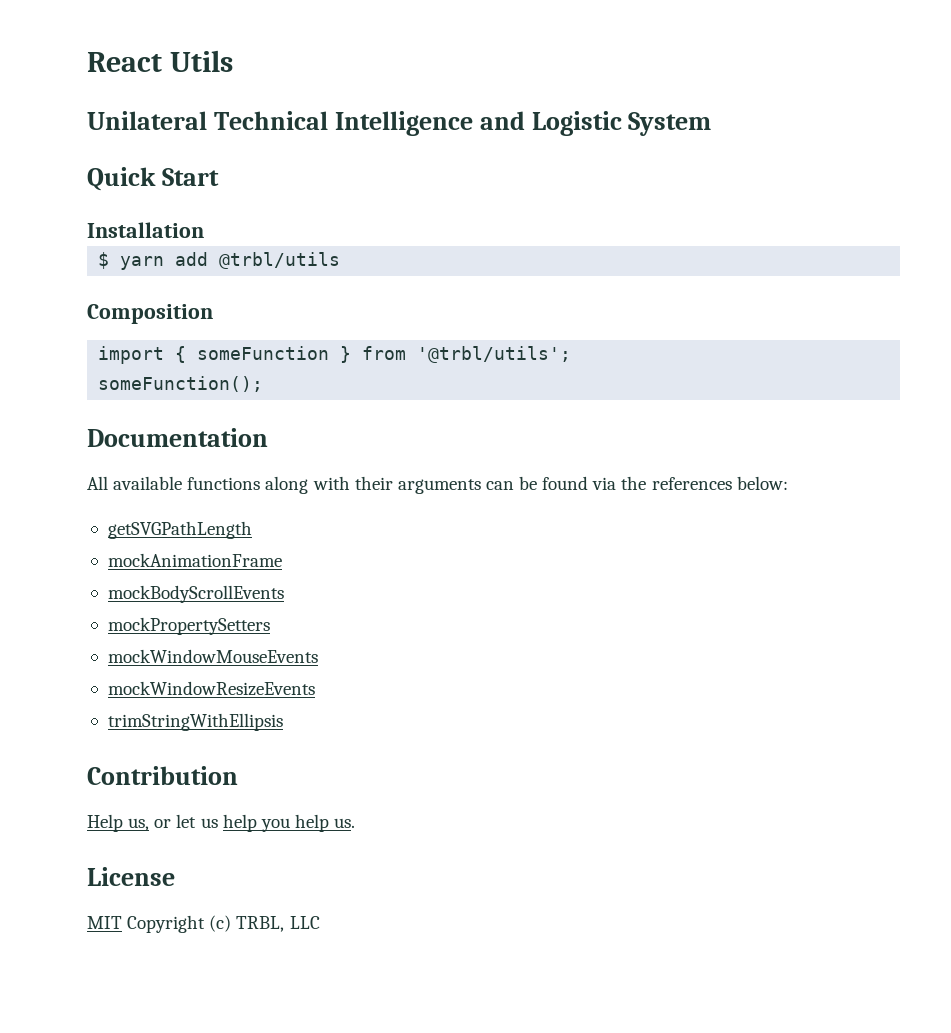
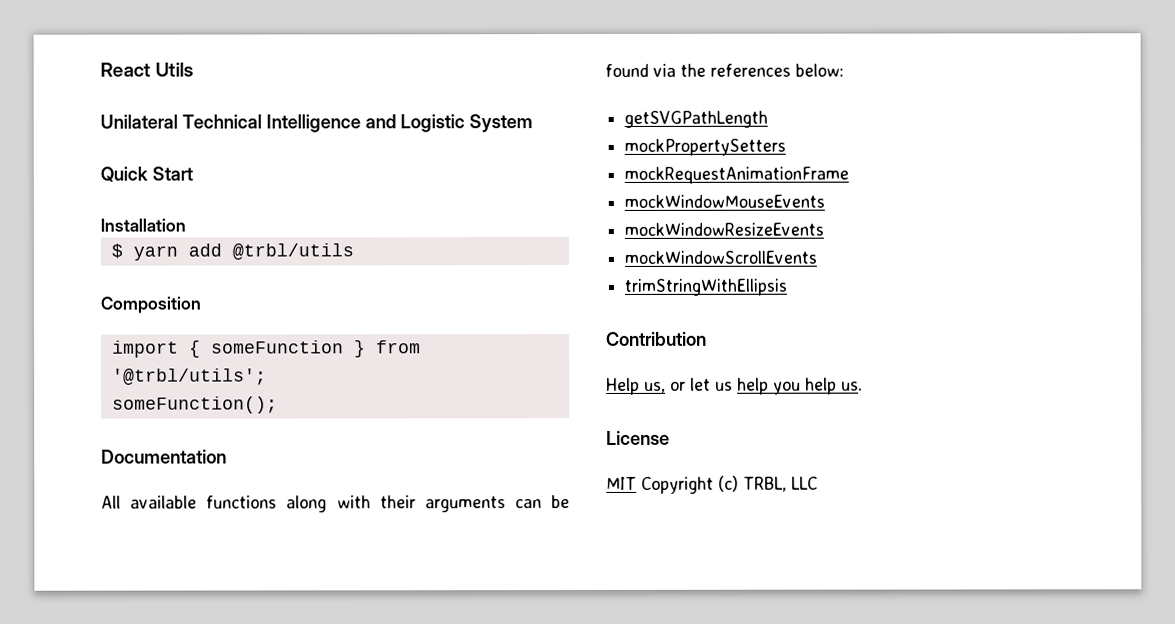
[107,553,282,567] [107,585,284,603] [107,617,270,635] mockAnimationFrame // mockBodyScrollEvents // mockPropertySetters -> [624,138,787,156] [624,166,850,184] mockPropertySetters // mockRequestAnimationFrame
(315, 688) none -> [624,250,818,264] // mockWindowScrollEvents

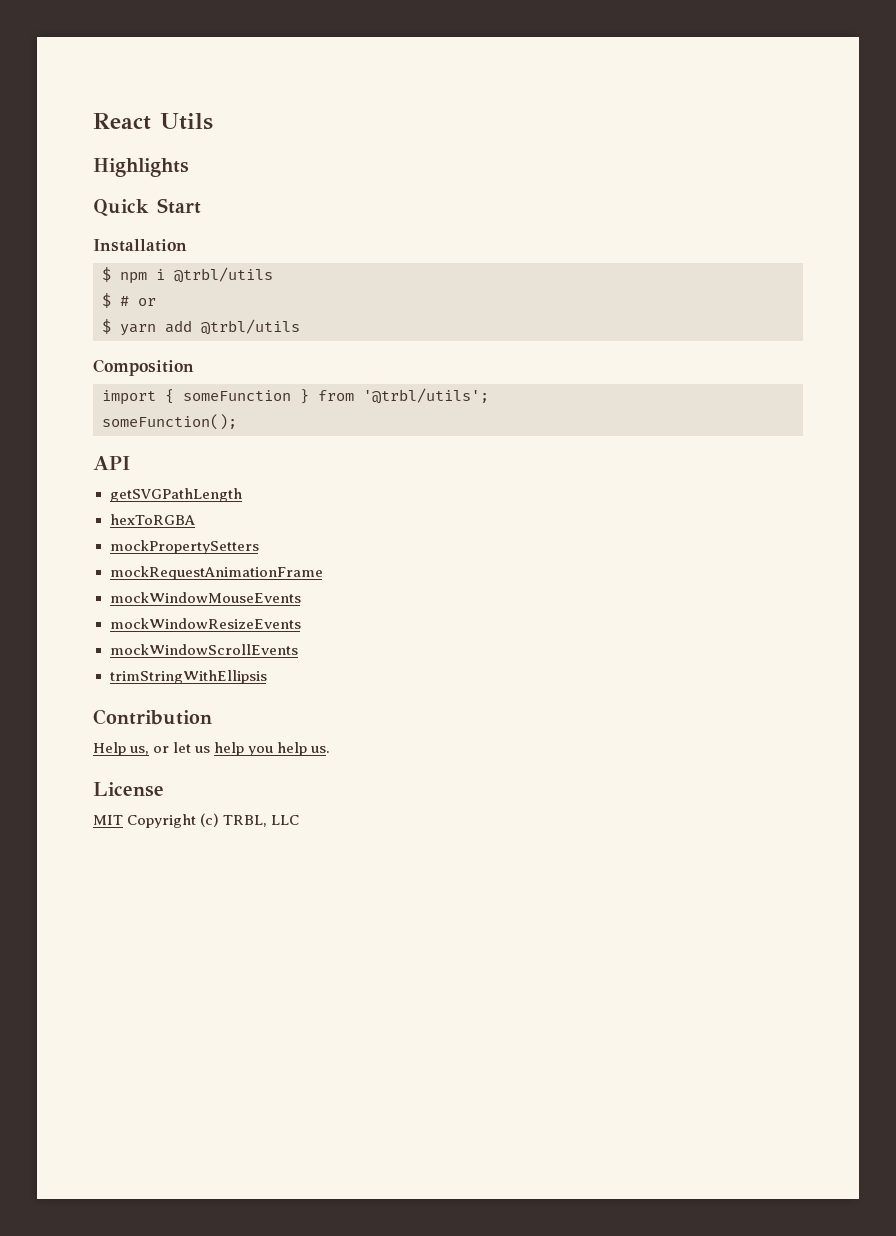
[100,114,534,133] [100,166,193,182] [100,218,186,232] Unilateral Technical Intelligence and Logistic System // Quick Start // Installation -> [93,158,189,177] [93,198,201,217] [93,239,187,252] [102,267,273,284] [102,293,156,308] Highlights // Quick Start // Installation // $ npm i @trbl/utils // $ # or
[101,449,227,464] [101,495,570,513] [605,63,844,77] Documentation // All available functions along with their arguments can be found via the references below: -> [93,456,130,470] API
(769, 119) none -> [109,514,196,525] // hexToRGBA

